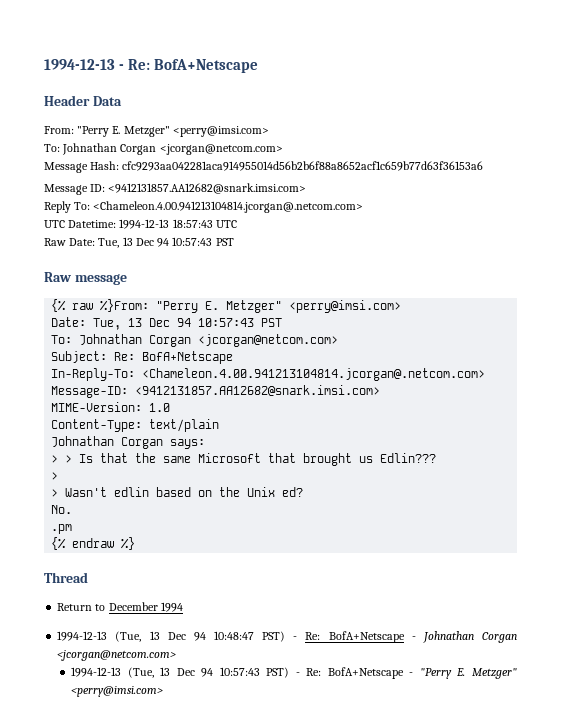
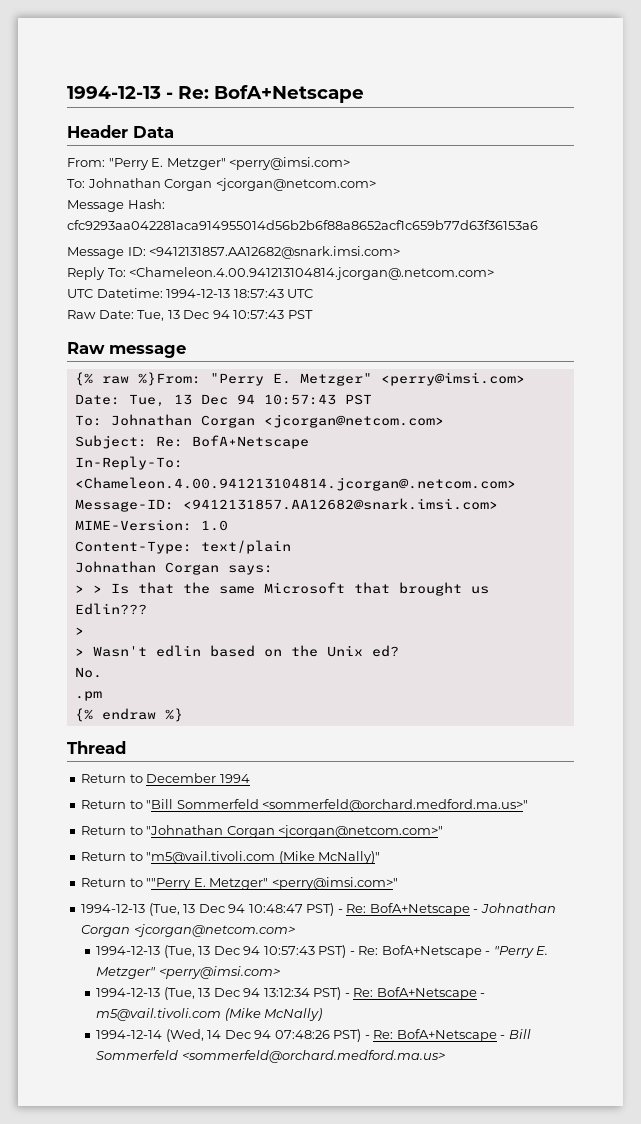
(183, 607) none -> [81,799,529,812] [81,825,444,838] [81,851,381,864] [81,877,398,890] // Return to "Bill Sommerfeld <sommerfeld@orchard.medford.ma.us>" // Return to "Johnathan Corgan <jcorgan@netcom.com>" // Return to "m5@vail.tivoli.com (Mike McNally)" // Return to ""Perry E. Metzger" <perry@imsi.com>"
(164, 691) none -> [96,987,486,1000] [96,1008,323,1021] [96,1029,531,1042] [96,1050,445,1063] // 1994-12-13 (Tue, 13 Dec 94 13:12:34 PST) - Re: BofA+Netscape - m5@vail.tivoli.com (Mike McNally) // 1994-12-14 (Wed, 14 Dec 94 07:48:26 PST) - Re: BofA+Netscape - Bill Sommerfeld <sommerfeld@orchard.medford.ma.us>

